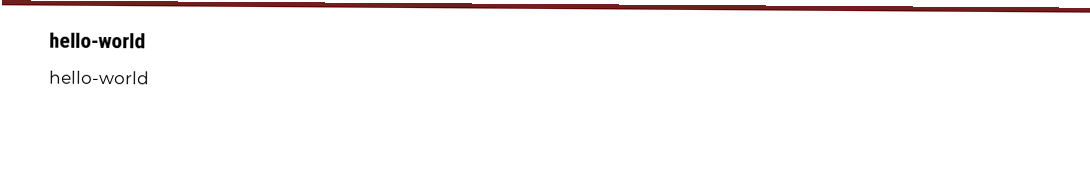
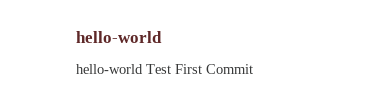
(150, 77) none -> [146,64,253,74] Test First Commit

